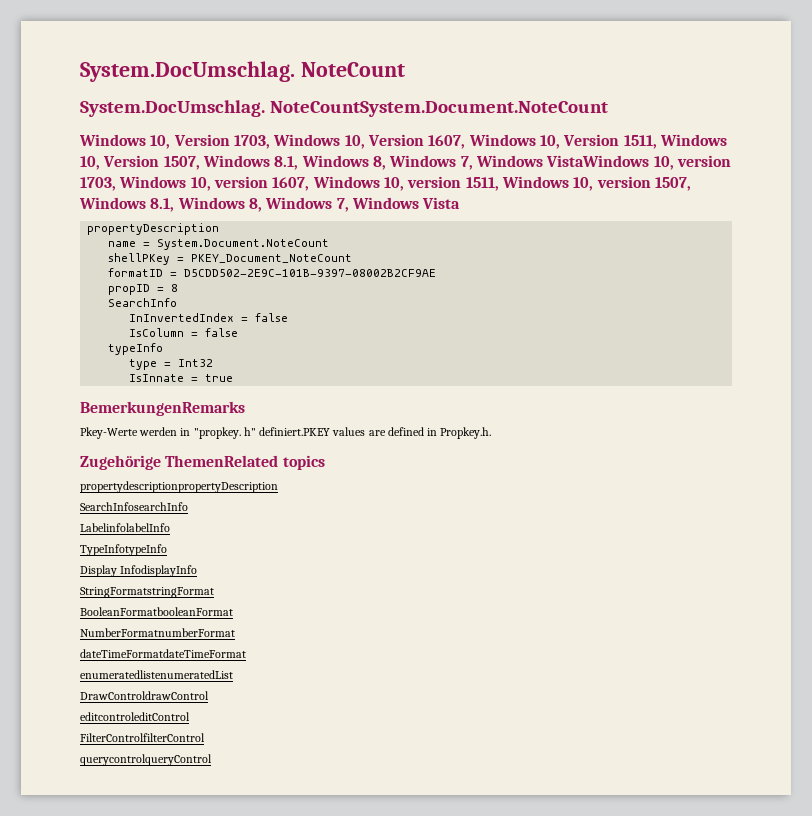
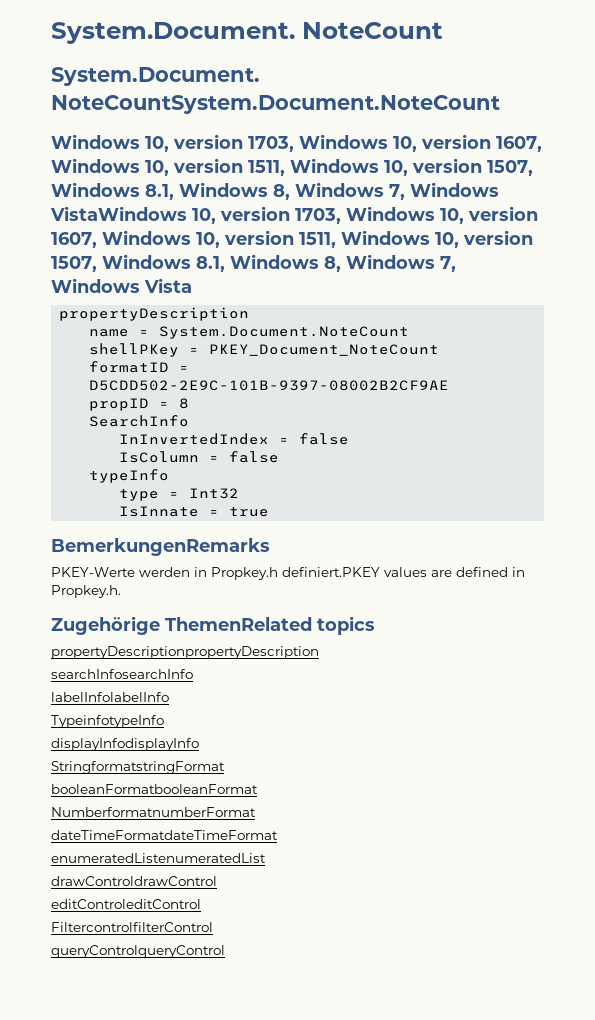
[80,61,295,82] System.DocUmschlag. -> [51,22,295,44] System.Document.
[80,100,265,117] System.DocUmschlag. -> [51,67,260,86] System.Document.
[173,134,727,149] [80,155,160,170] Version 1703, Windows 10, Version 1607, Windows 10, Version 1511, Windows 10, Version -> [173,134,542,152] [51,158,482,176] version 1703, Windows 10, version 1607, Windows 10, version 1511, Windows 10, version
[80,427,138,439] Pkey-Werte -> [51,567,135,577] PKEY-Werte
[193,427,256,439] "propkey. h" -> [211,567,278,580] Propkey.h
[80,481,278,493] [80,502,188,511] [80,523,170,532] [80,544,167,556] [80,565,198,577] [80,587,214,598] [80,607,233,616] [80,628,235,637] [80,649,246,658] [80,670,233,679] [80,691,209,700] [80,712,190,721] [80,733,205,742] [80,754,212,766] propertydescriptionpropertyDescription // SearchInfosearchInfo // LabelinfolabelInfo // TypeInfotypeInfo // Display InfodisplayInfo // StringFormatstringFormat // BooleanFormatbooleanFormat // NumberFormatnumberFormat // dateTimeFormatdateTimeFormat // enumeratedlistenumeratedList // DrawControldrawControl // editcontroleditControl // FilterControlfilterControl // querycontrolqueryControl -> [51,646,319,659] [51,669,193,679] [51,692,169,702] [51,715,164,728] [51,738,199,751] [51,761,225,774] [51,784,258,794] [51,807,256,817] [51,830,278,840] [51,853,266,863] [51,876,217,886] [51,899,201,909] [51,922,213,932] [51,945,225,958] propertyDescriptionpropertyDescription // searchInfosearchInfo // labelInfolabelInfo // TypeinfotypeInfo // displayInfodisplayInfo // StringformatstringFormat // booleanFormatbooleanFormat // NumberformatnumberFormat // dateTimeFormatdateTimeFormat // enumeratedListenumeratedList // drawControldrawControl // editControleditControl // FiltercontrolfilterControl // queryControlqueryControl

